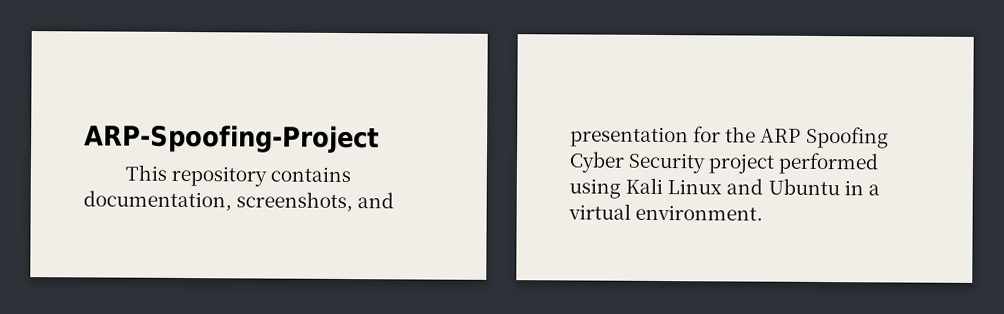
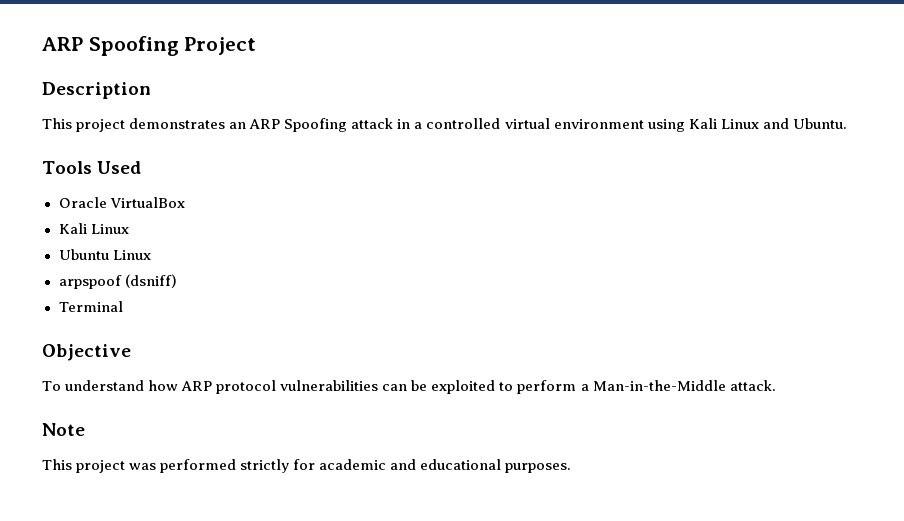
[84,124,380,154] [124,164,352,187] [83,190,395,213] [570,126,889,149] [569,151,880,175] [569,177,880,199] [568,203,764,221] ARP-Spoofing-Project // This repository contains documentation, screenshots, and presentation for the ARP Spoofing Cyber Security project performed using Kali Linux and Ubuntu in a virtual environment. -> [42,36,257,56] [42,82,151,99] [42,118,847,132] [42,161,142,174] [58,197,185,208] [58,223,129,234] [58,249,151,260] [58,274,177,289] [58,301,124,312] [42,344,131,361] [42,380,776,394] [42,423,85,436] [42,459,572,473] ARP Spoofing Project // Description // This project demonstrates an ARP Spoofing attack in a controlled virtual environment using Kali Linux and Ubuntu. // Tools Used // Oracle VirtualBox // Kali Linux // Ubuntu Linux // arpspoof (dsniff) // Terminal // Objective // To understand how ARP protocol vulnerabilities can be exploited to perform a Man-in-the-Middle attack. // Note // This project was performed strictly for academic and educational purposes.

